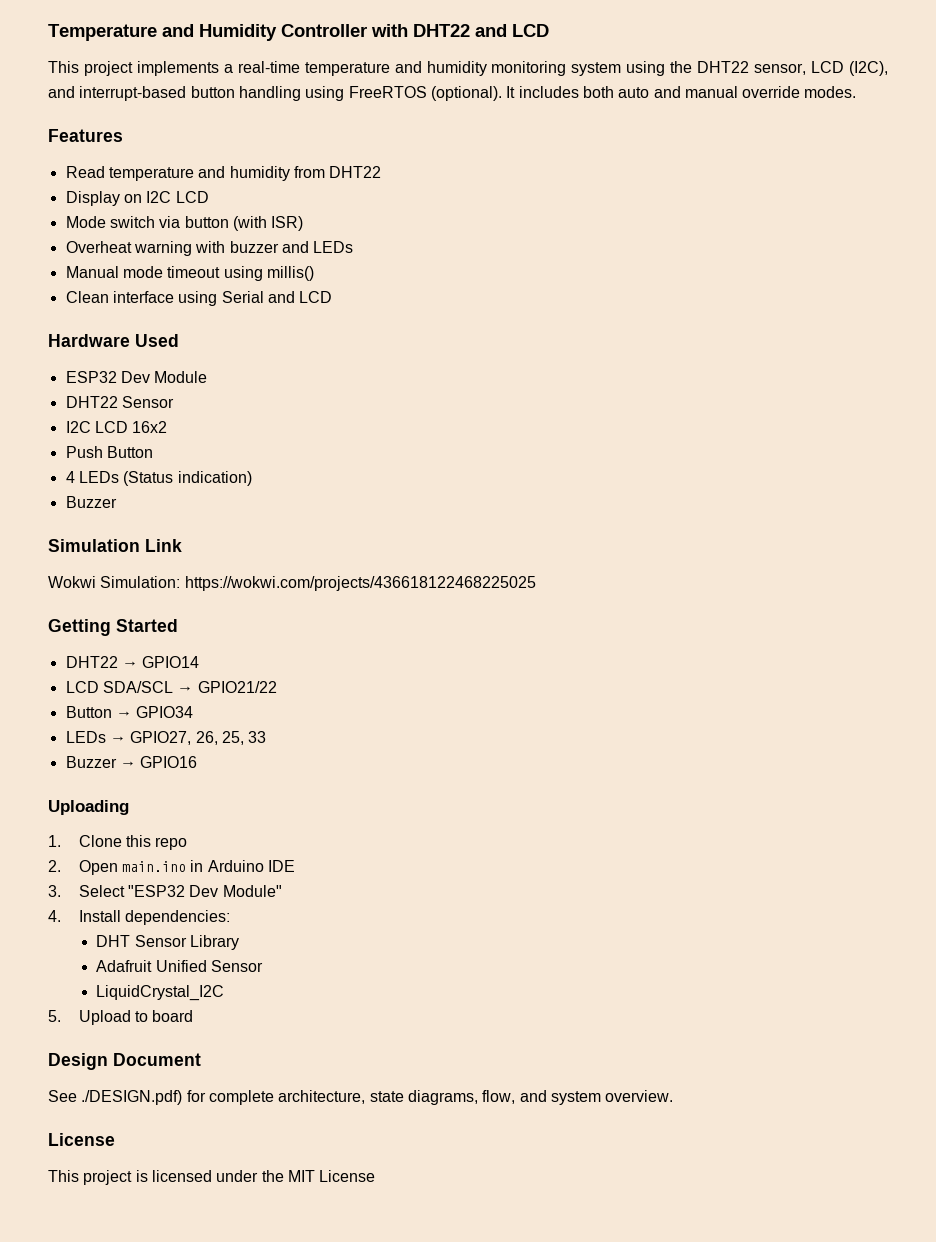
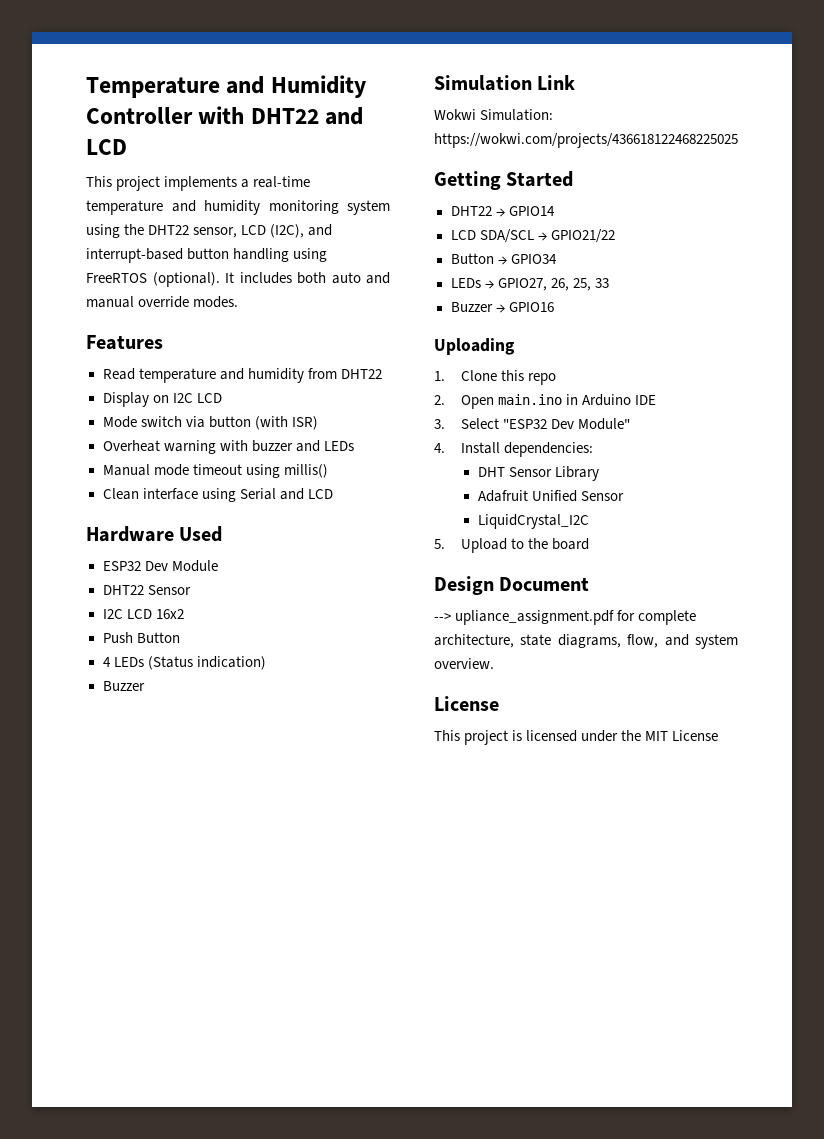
(148, 1016) none -> [528,538,549,549] the
[48,1090,183,1105] See ./DESIGN.pdf) -> [434,610,615,625] --> upliance_assignment.pdf

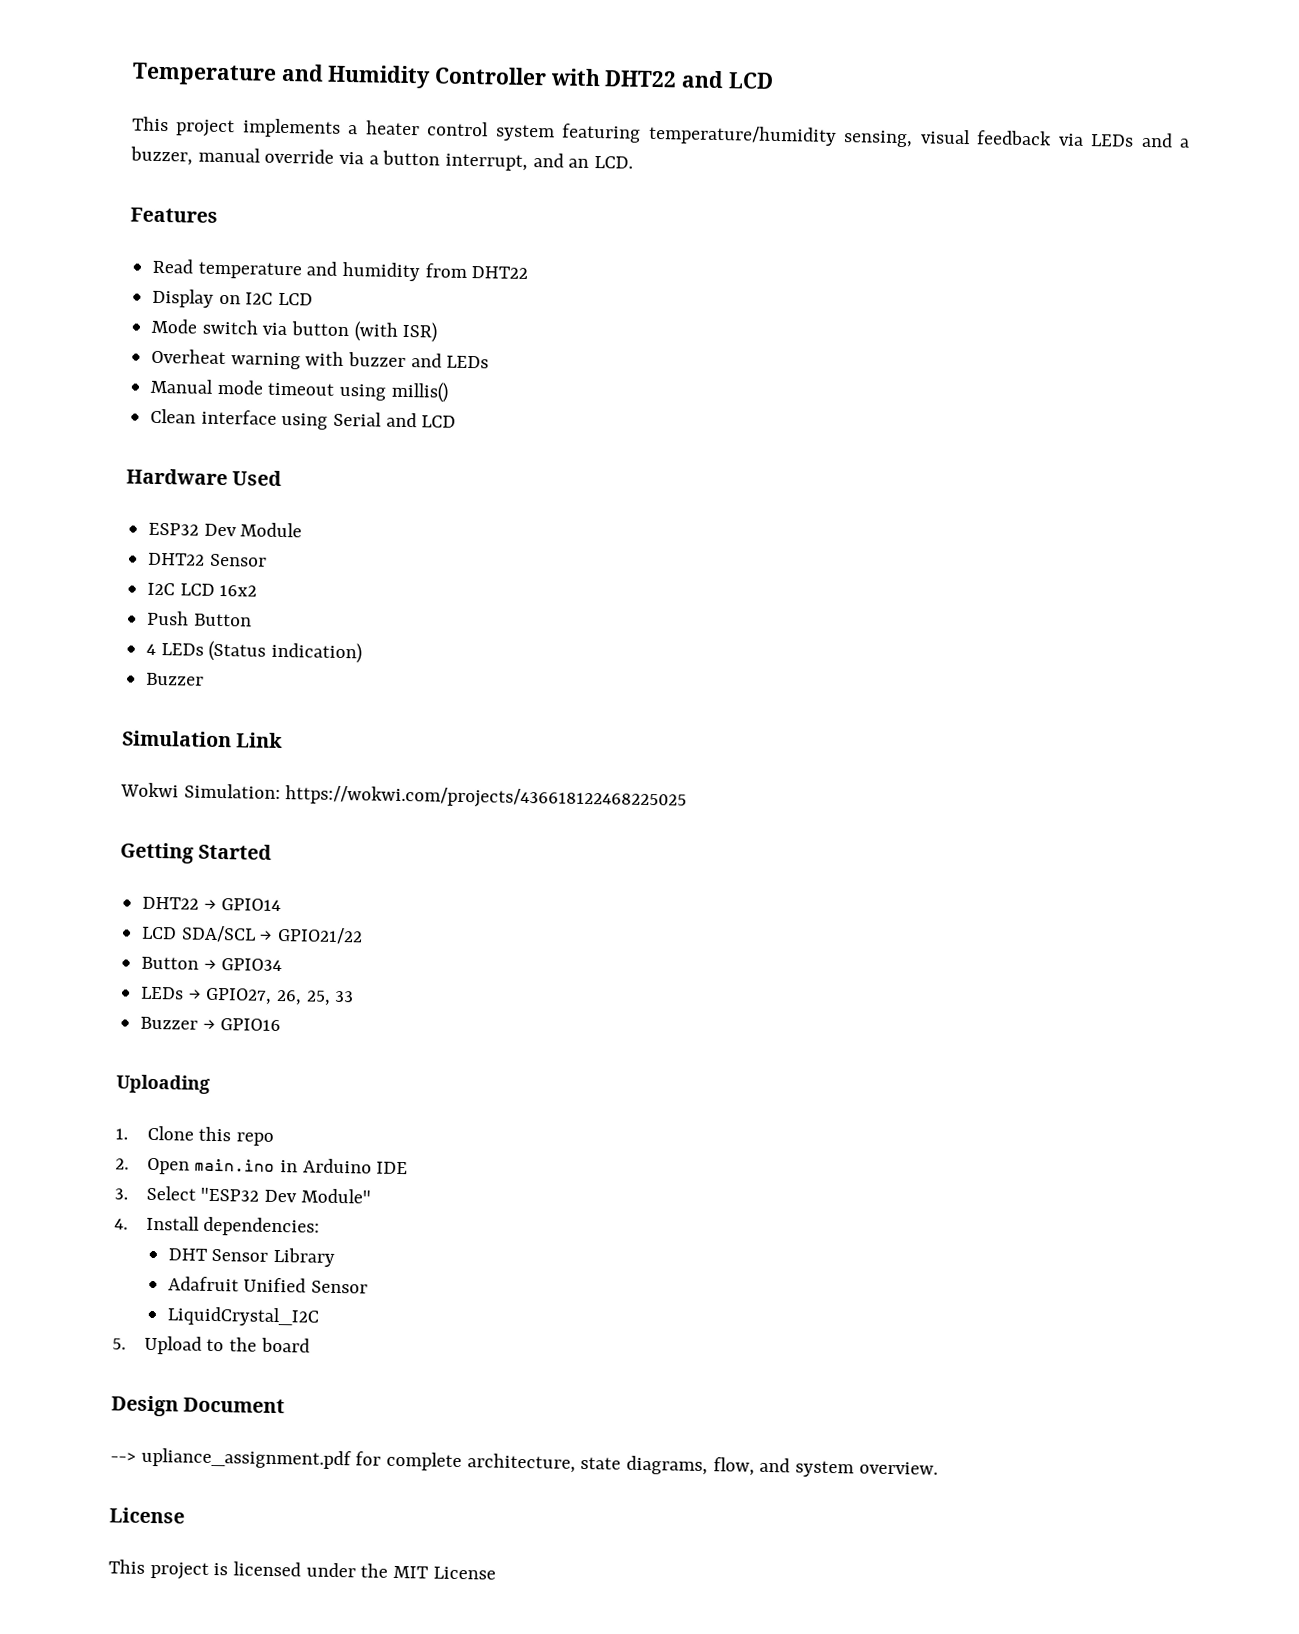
[253,176,311,188] [86,200,390,215] [86,224,333,238] [86,248,328,263] [86,272,390,287] [86,296,239,308] real-time temperature and humidity monitoring system using the DHT22 sensor, LCD (I2C), and interrupt-based button handling using FreeRTOS (optional). It includes both auto and manual override modes. -> [365,120,1191,148] [130,146,634,171] heater control system featuring temperature/humidity sensing, visual feedback via LEDs and a buzzer, manual override via a button interrupt, and an LCD.

